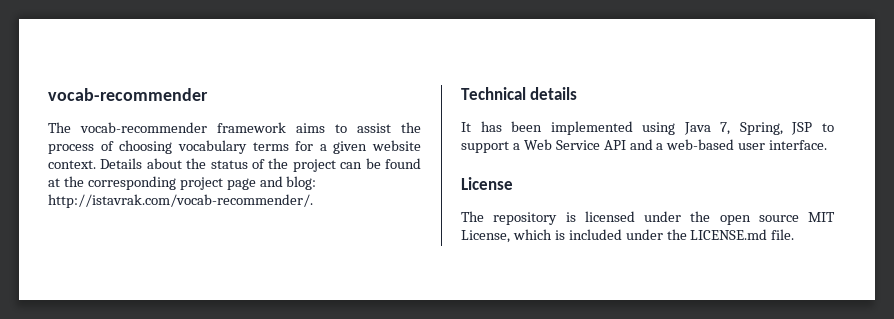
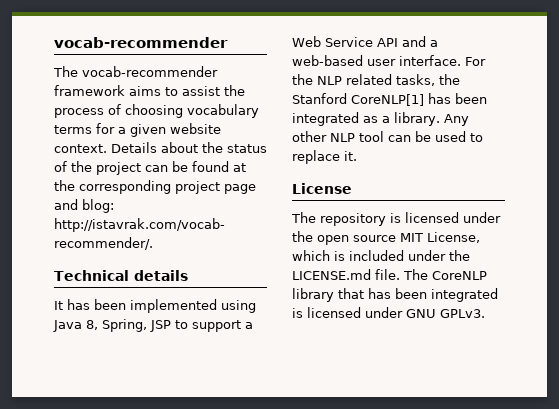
[720,122,731,135] 7, -> [86,320,98,330] 8,
(828, 145) none -> [465,57,486,66] [292,74,460,86] [292,93,487,106] [292,112,469,126] [292,131,483,142] [292,150,357,164] For the NLP related tasks, the Stanford CoreNLP[1] has been integrated as a library. Any other NLP tool can be used to replace it.
(795, 234) none -> [403,269,487,280] [292,288,498,302] [292,307,485,318] The CoreNLP library that has been integrated is licensed under GNU GPLv3.

